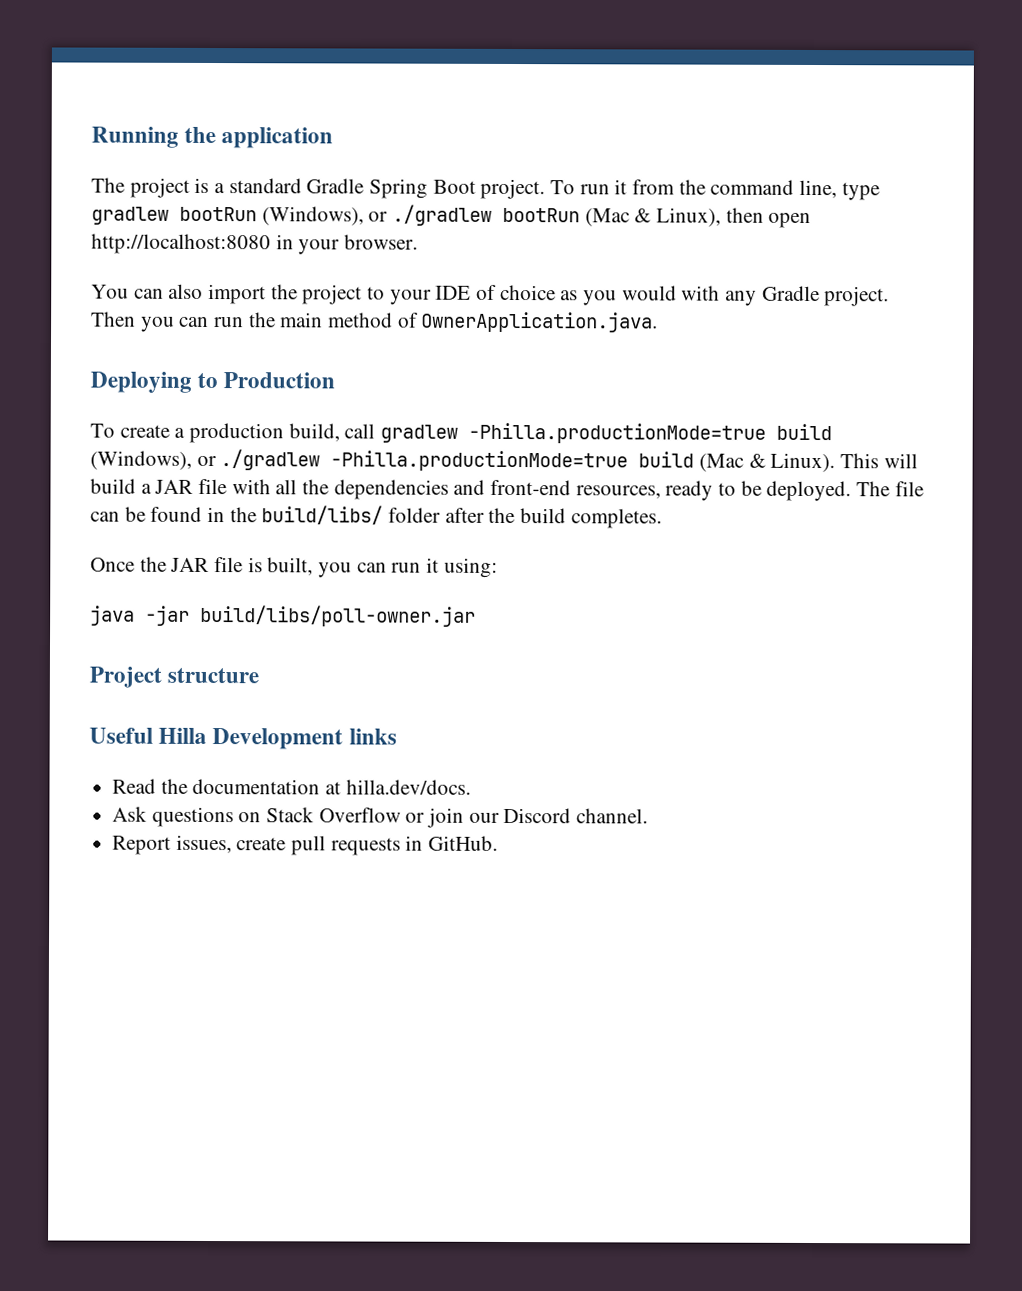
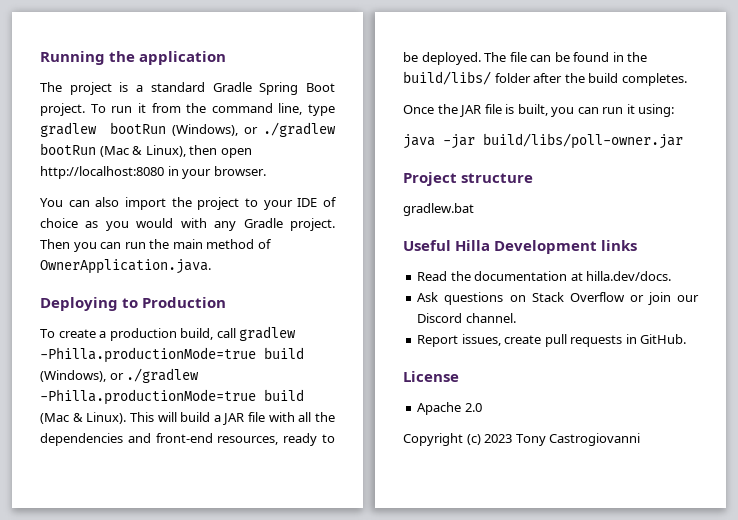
(260, 675) none -> [403,203,474,216] // gradlew.bat
(499, 843) none -> [403,371,459,382] [417,402,482,415] [403,433,641,446] // License // Apache 2.0 // Copyright (c) 2023 Tony Castrogiovanni

